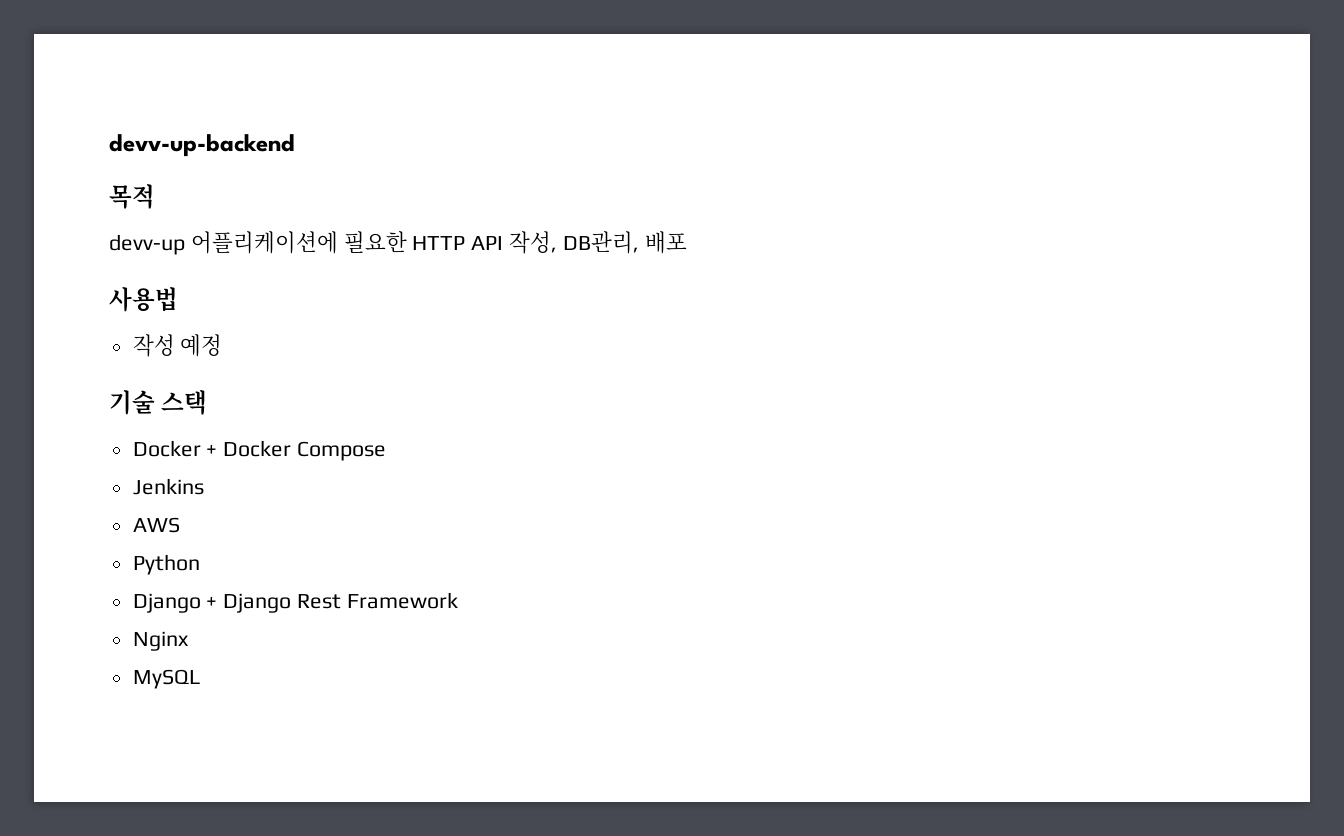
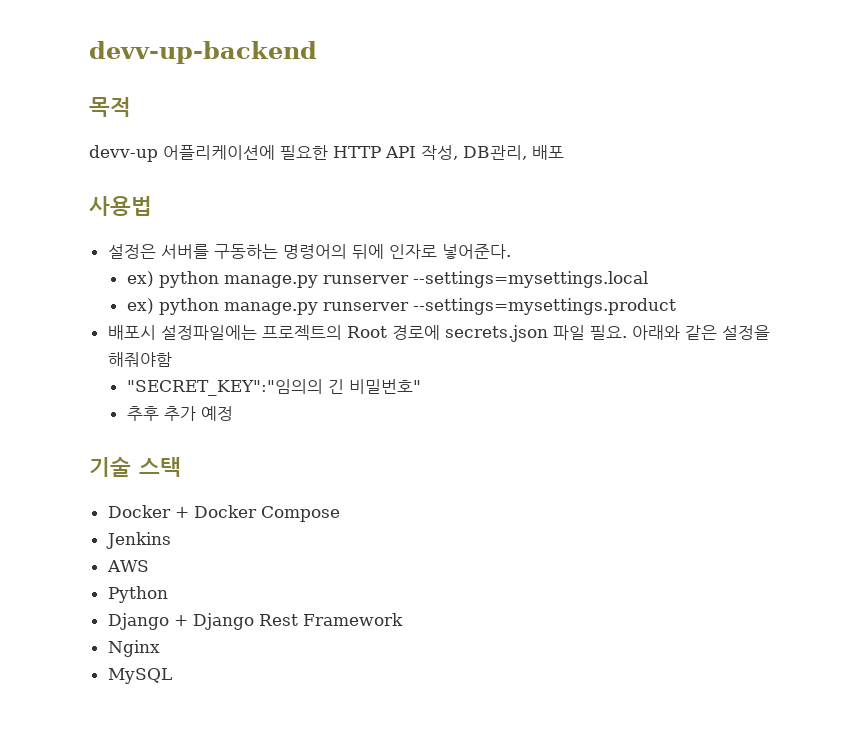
[132,334,175,357] 작성 -> [107,244,511,259] [126,271,648,288] [126,298,676,315] [107,325,770,342] [107,352,172,367] [126,379,421,396] [126,406,196,421] 설정은 서버를 구동하는 명령어의 뒤에 인자로 넣어준다. // ex) python manage.py runserver --settings=mysettings.local // ex) python manage.py runserver --settings=mysettings.product // 배포시 설정파일에는 프로젝트의 Root 경로에 secrets.json 파일 필요. 아래와 같은 설정을 해줘야함 // "SECRET_KEY":"임의의 긴 비밀번호" // 추후 추가

